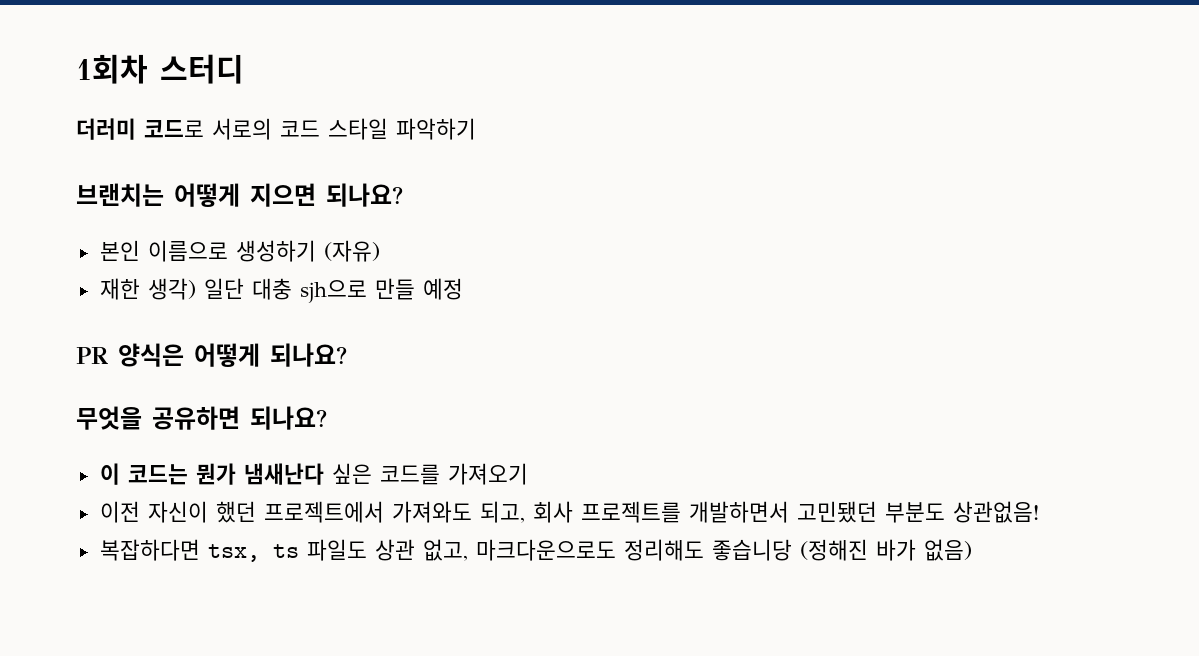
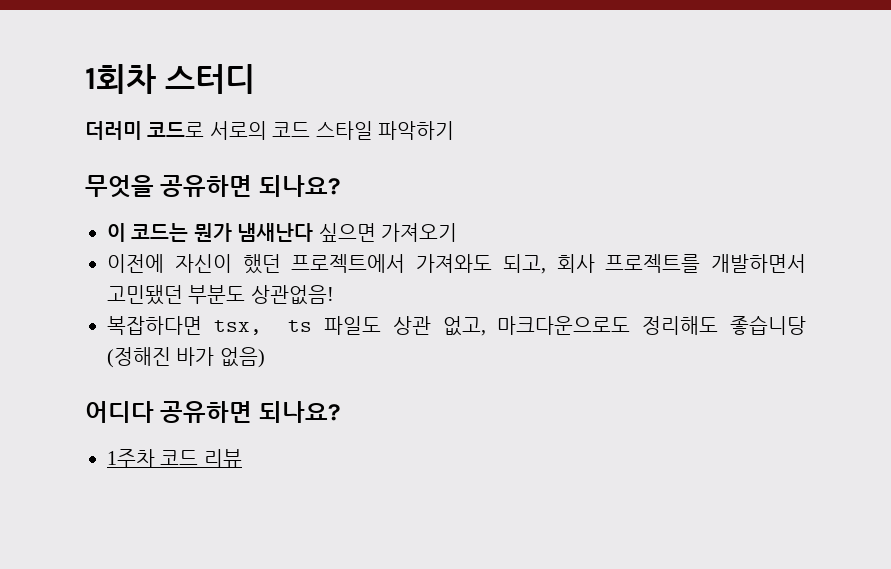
[76,183,403,207] [99,240,380,262] [99,278,463,303] [76,343,347,367] // 브랜치는 어떻게 지으면 되나요? // 본인 이름으로 생성하기 (자유) // 재한 생각) 일단 대충 sjh으로 만들 예정 // PR 양식은 어떻게 되나요? -> (454, 130) none
[331,463,440,485] 싶은 코드를 -> [318,223,376,242] 싶으면
[99,501,140,523] 이전 -> [107,254,164,273] 이전에
(972, 550) none -> [85,401,340,423] [107,449,242,468] // 어디다 공유하면 되나요? // 1주차 코드 리뷰

